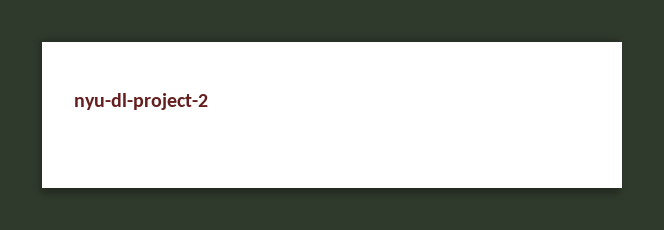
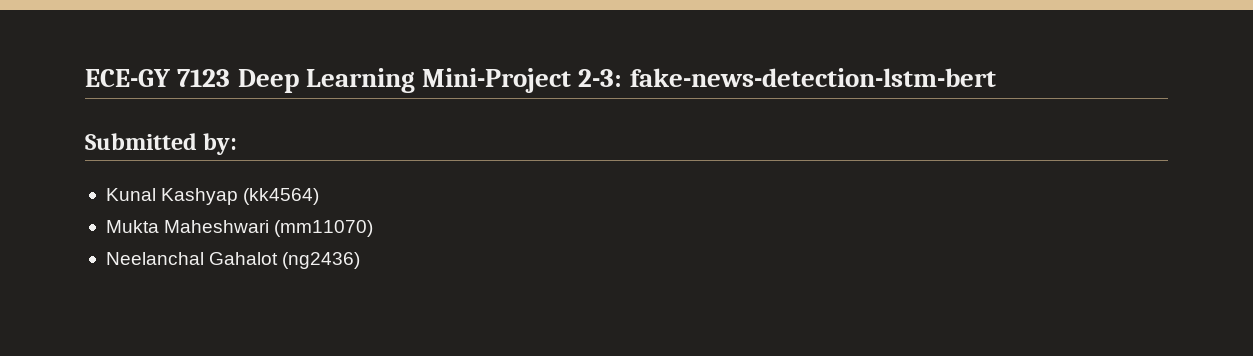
[74,93,208,110] nyu-dl-project-2 -> [85,68,996,93] [85,133,238,155] [105,188,320,205] [105,220,374,237] [105,252,361,269] ECE-GY 7123 Deep Learning Mini-Project 2-3: fake-news-detection-lstm-bert // Submitted by: // Kunal Kashyap (kk4564) // Mukta Maheshwari (mm11070) // Neelanchal Gahalot (ng2436)

